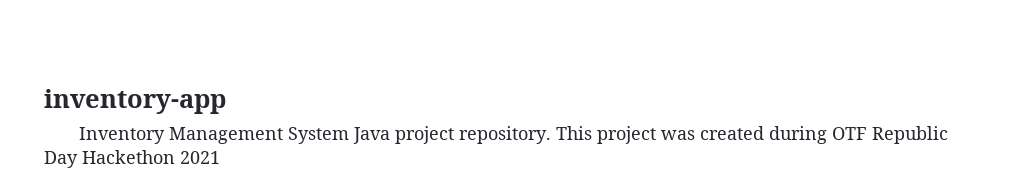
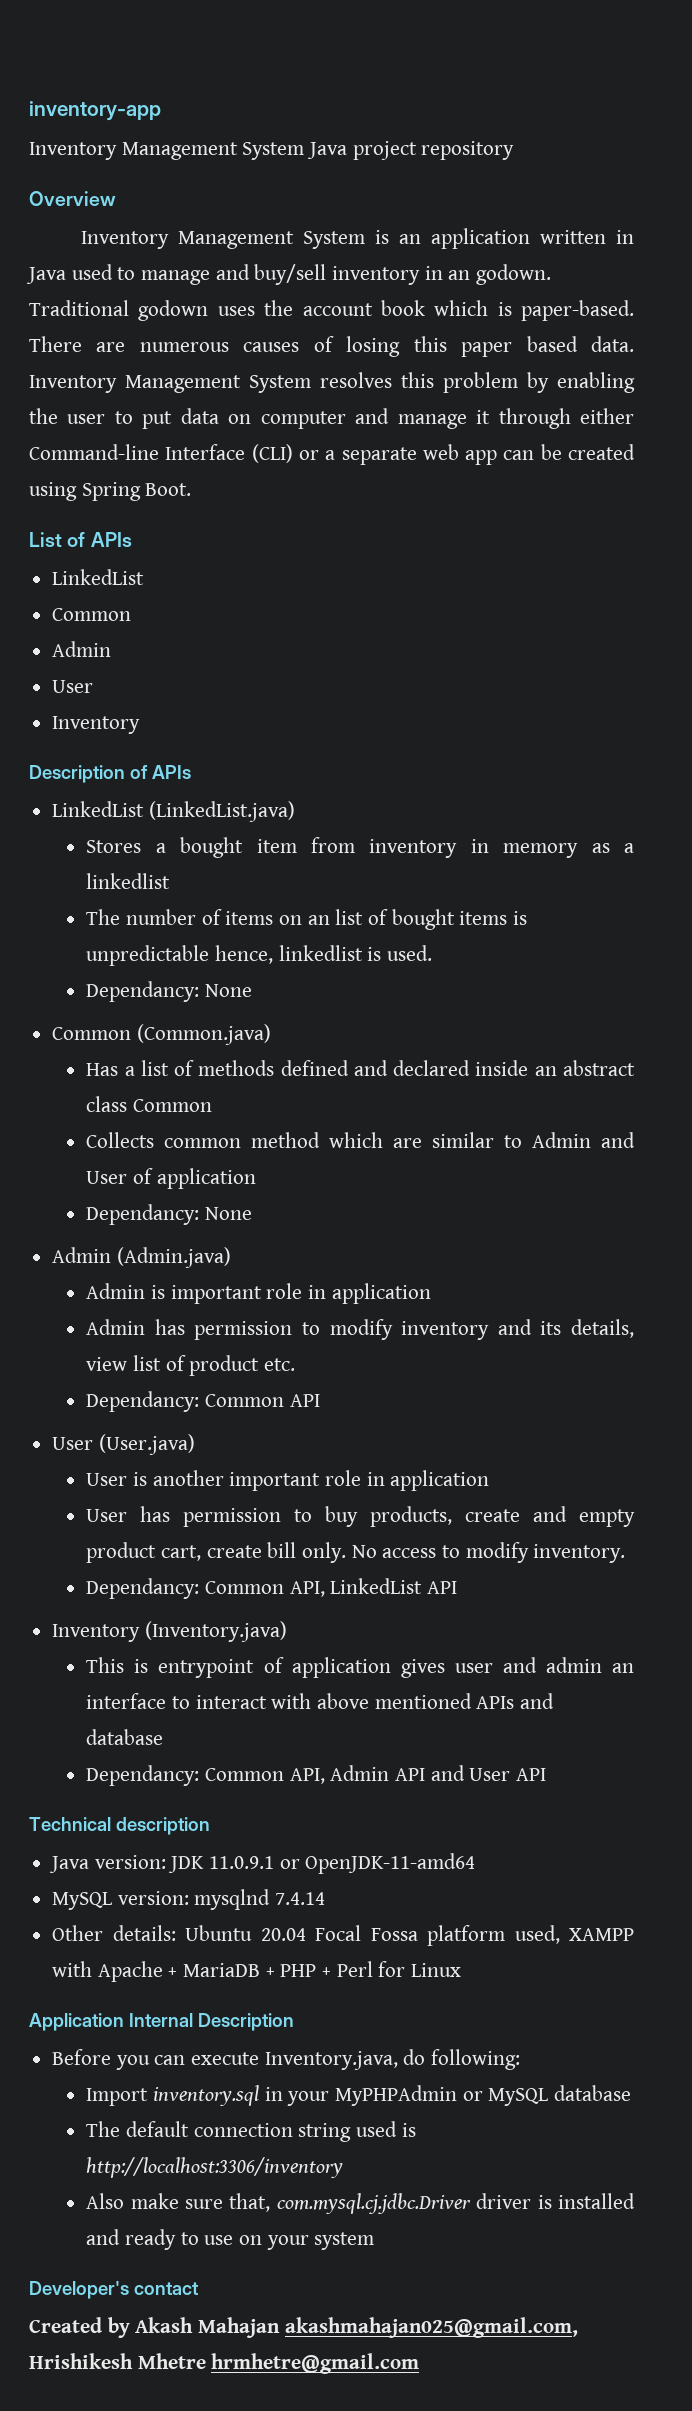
[459,126,949,144] [44,150,220,168] repository. This project was created during OTF Republic Day Hackethon 2021 -> [421,141,515,160] [29,191,116,206] [81,228,634,249] [26,264,552,285] [29,300,634,321] [29,336,635,357] [29,372,635,393] [29,408,634,429] [29,444,635,465] [29,482,192,501] [29,532,132,547] [52,569,145,585] [52,608,132,621] [52,641,112,657] [52,680,94,693] [52,716,141,734] [29,765,191,783] [52,801,295,822] [86,837,634,858] [86,873,171,889] [86,909,527,930] [86,945,432,966] [86,981,252,1002] [52,1024,271,1045] [86,1060,635,1076] [86,1096,212,1112] [86,1132,635,1148] [86,1168,256,1189] [86,1204,252,1225] [52,1247,231,1268] [86,1283,431,1304] [86,1319,634,1340] [86,1355,295,1376] [86,1391,320,1412] [52,1434,195,1455] [86,1470,490,1491] [86,1506,635,1527] [86,1542,626,1563] [86,1578,457,1599] [52,1621,287,1642] [86,1657,634,1678] [86,1693,554,1709] [86,1729,164,1745] [86,1765,546,1786] [29,1817,210,1835] [49,1853,476,1874] [52,1889,326,1910] [52,1925,634,1946] [52,1961,462,1982] [29,2013,294,2031] [52,2049,521,2070] [86,2085,631,2106] [86,2121,416,2142] [86,2157,344,2178] [86,2193,635,2214] [86,2229,375,2250] [29,2281,199,2299] [29,2317,578,2338] [29,2353,420,2374] repository // Overview // Inventory Management System is an application written in Java used to manage and buy/sell inventory in an godown. Traditional godown uses the account book which is paper-based. There are numerous causes of losing this paper based data. Inventory Management System resolves this problem by enabling the user to put data on computer and manage it through either Command-line Interface (CLI) or a separate web app can be created using Spring Boot. // List of APIs // LinkedList // Common // Admin // User // Inventory // Description of APIs // LinkedList (LinkedList.java) // Stores a bought item from inventory in memory as a linkedlist // The number of items on an list of bought items is unpredictable hence, linkedlist is used. // Dependancy: None // Common (Common.java) // Has a list of methods defined and declared inside an abstract class Common // Collects common method which are similar to Admin and User of application // Dependancy: None // Admin (Admin.java) // Admin is important role in application // Admin has permission to modify inventory and its details, view list of product etc. // Dependancy: Common API // User (User.java) // User is another important role in application // User has permission to buy products, create and empty product cart, create bill only. No access to modify inventory. // Dependancy: Common API, LinkedList API // Inventory (Inventory.java) // This is entrypoint of application gives user and admin an interface to interact with above mentioned APIs and database // Dependancy: Common API, Admin API and User API // Technical description // Java version: JDK 11.0.9.1 or OpenJDK-11-amd64 // MySQL version: mysqlnd 7.4.14 // Other details: Ubuntu 20.04 Focal Fossa platform used, XAMPP with Apache + MariaDB + PHP + Perl for Linux // Application Internal Description // Before you can execute Inventory.java, do following: // Import inventory.sql in your MyPHPAdmin or MySQL database // The default connection string used is http://localhost:3306/inventory // Also make sure that, com.mysql.cj.jdbc.Driver driver is installed and ready to use on your system // Developer's contact // Created by Akash Mahajan akashmahajan025@gmail.com, Hrishikesh Mhetre hrmhetre@gmail.com

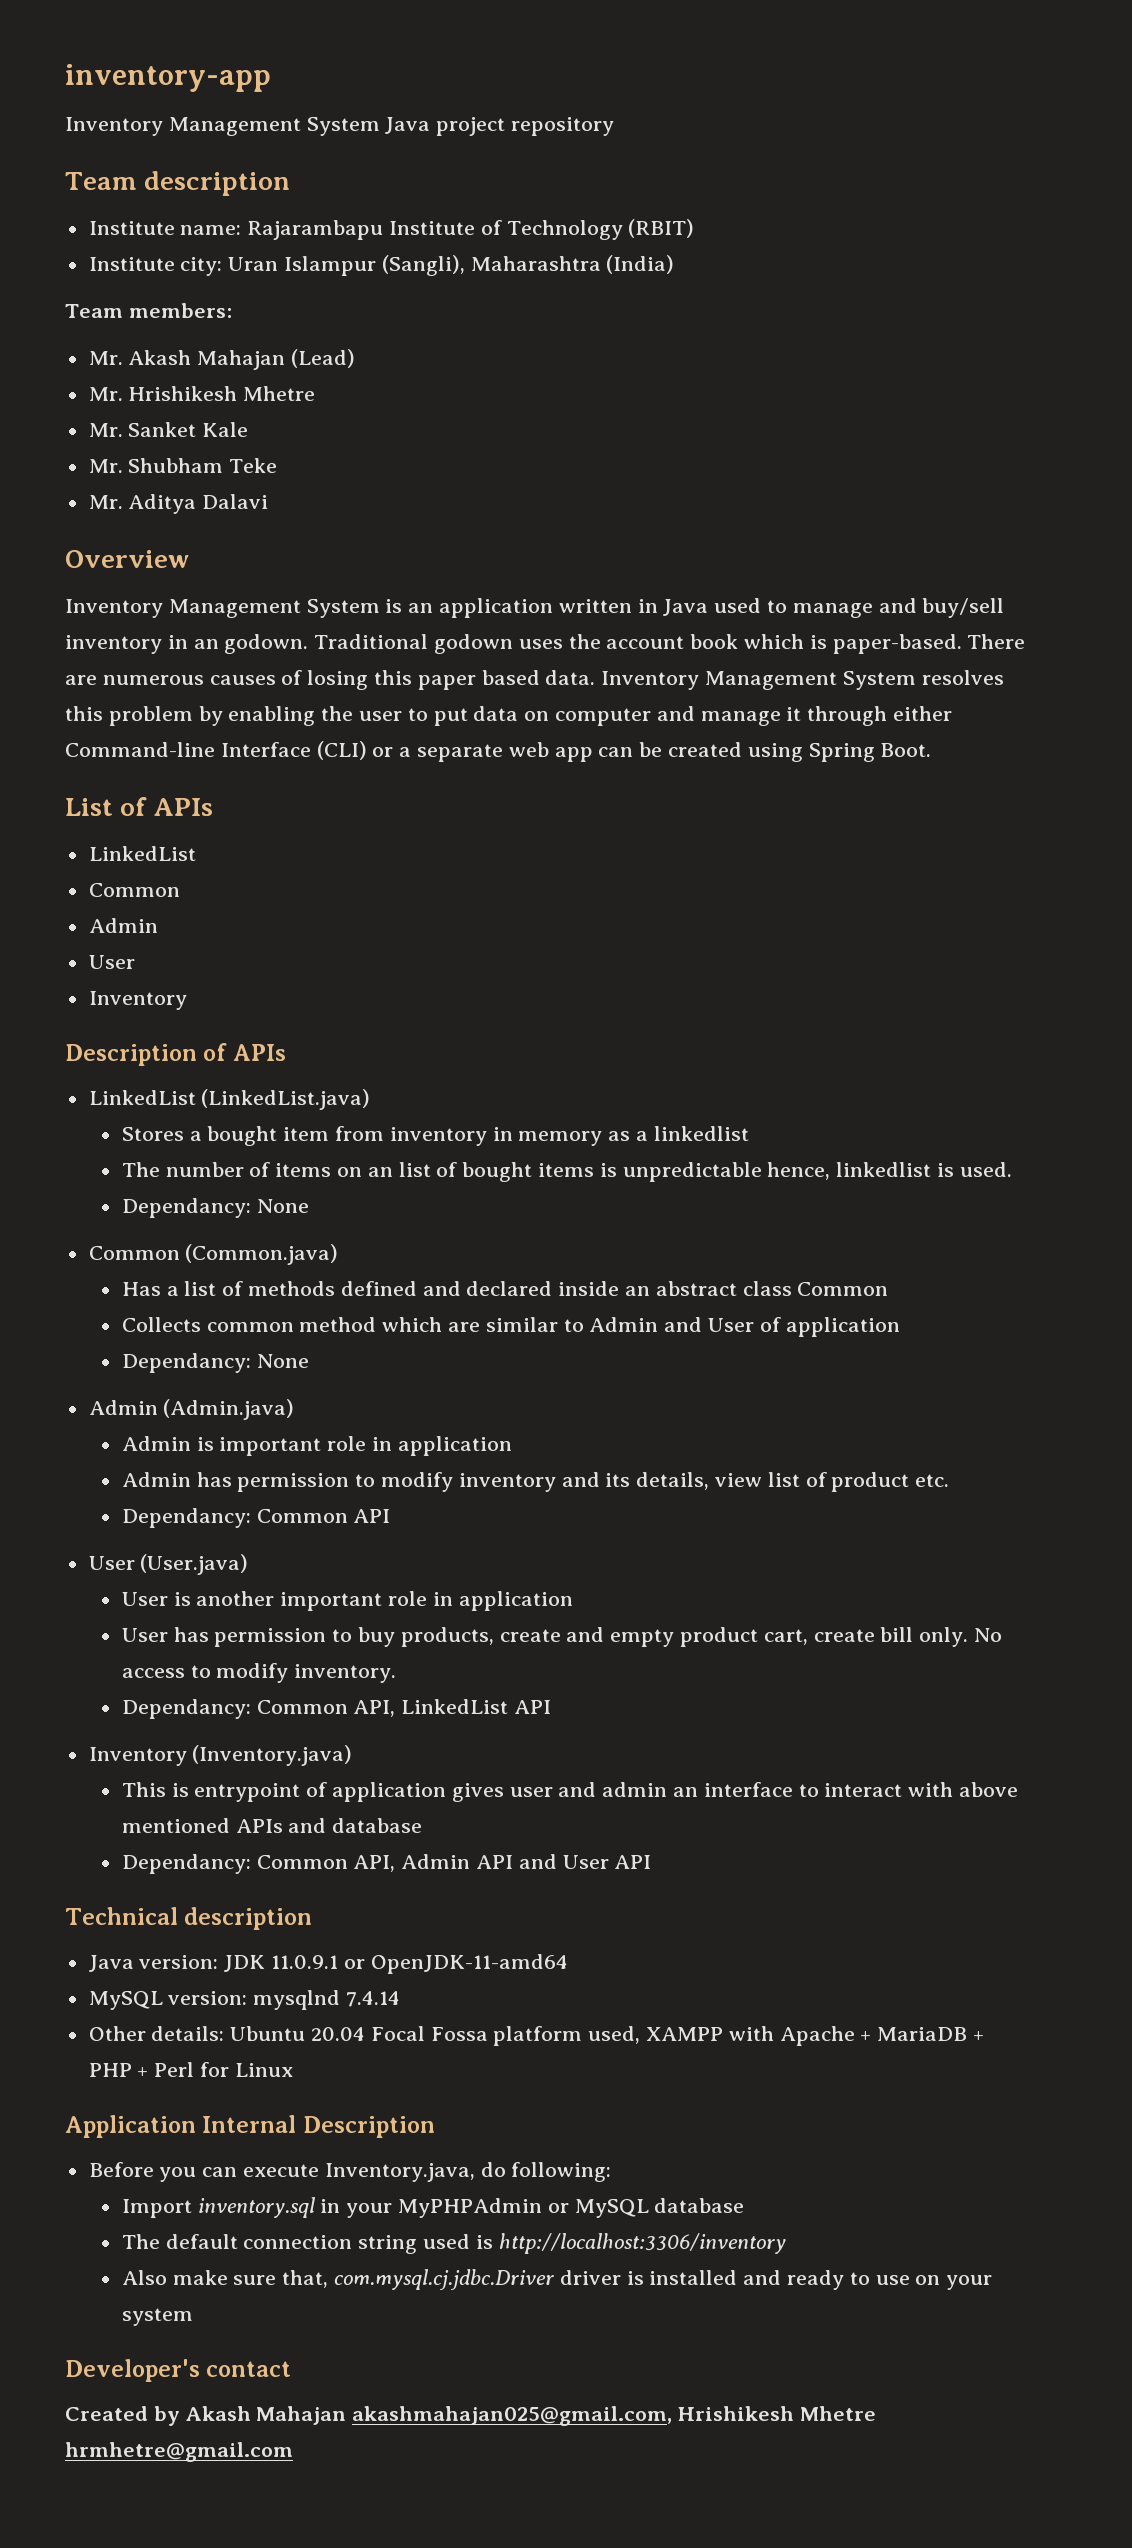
(515, 150) none -> [65,171,291,196] [88,219,695,240] [88,255,675,276] [65,303,232,318] [88,349,356,370] [88,386,316,401] [88,422,249,437] [88,458,278,473] [88,494,269,514] // Team description // Institute name: Rajarambapu Institute of Technology (RBIT) // Institute city: Uran Islampur (Sangli), Maharashtra (India) // Team members: // Mr. Akash Mahajan (Lead) // Mr. Hrishikesh Mhetre // Mr. Sanket Kale // Mr. Shubham Teke // Mr. Aditya Dalavi

